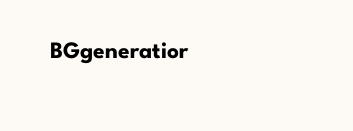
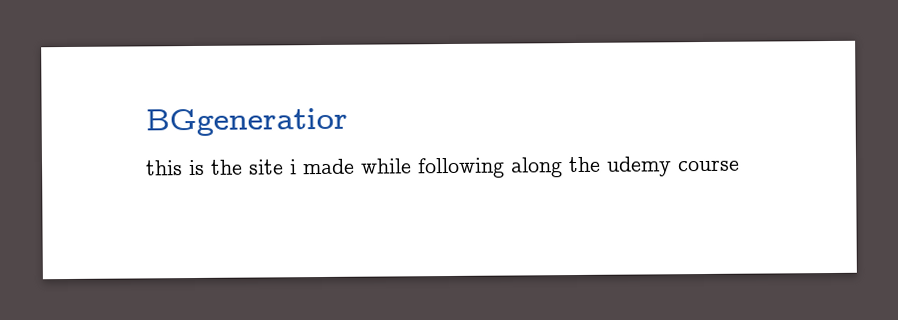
(189, 53) none -> [145,156,740,179] // this is the site i made while following along the udemy course

